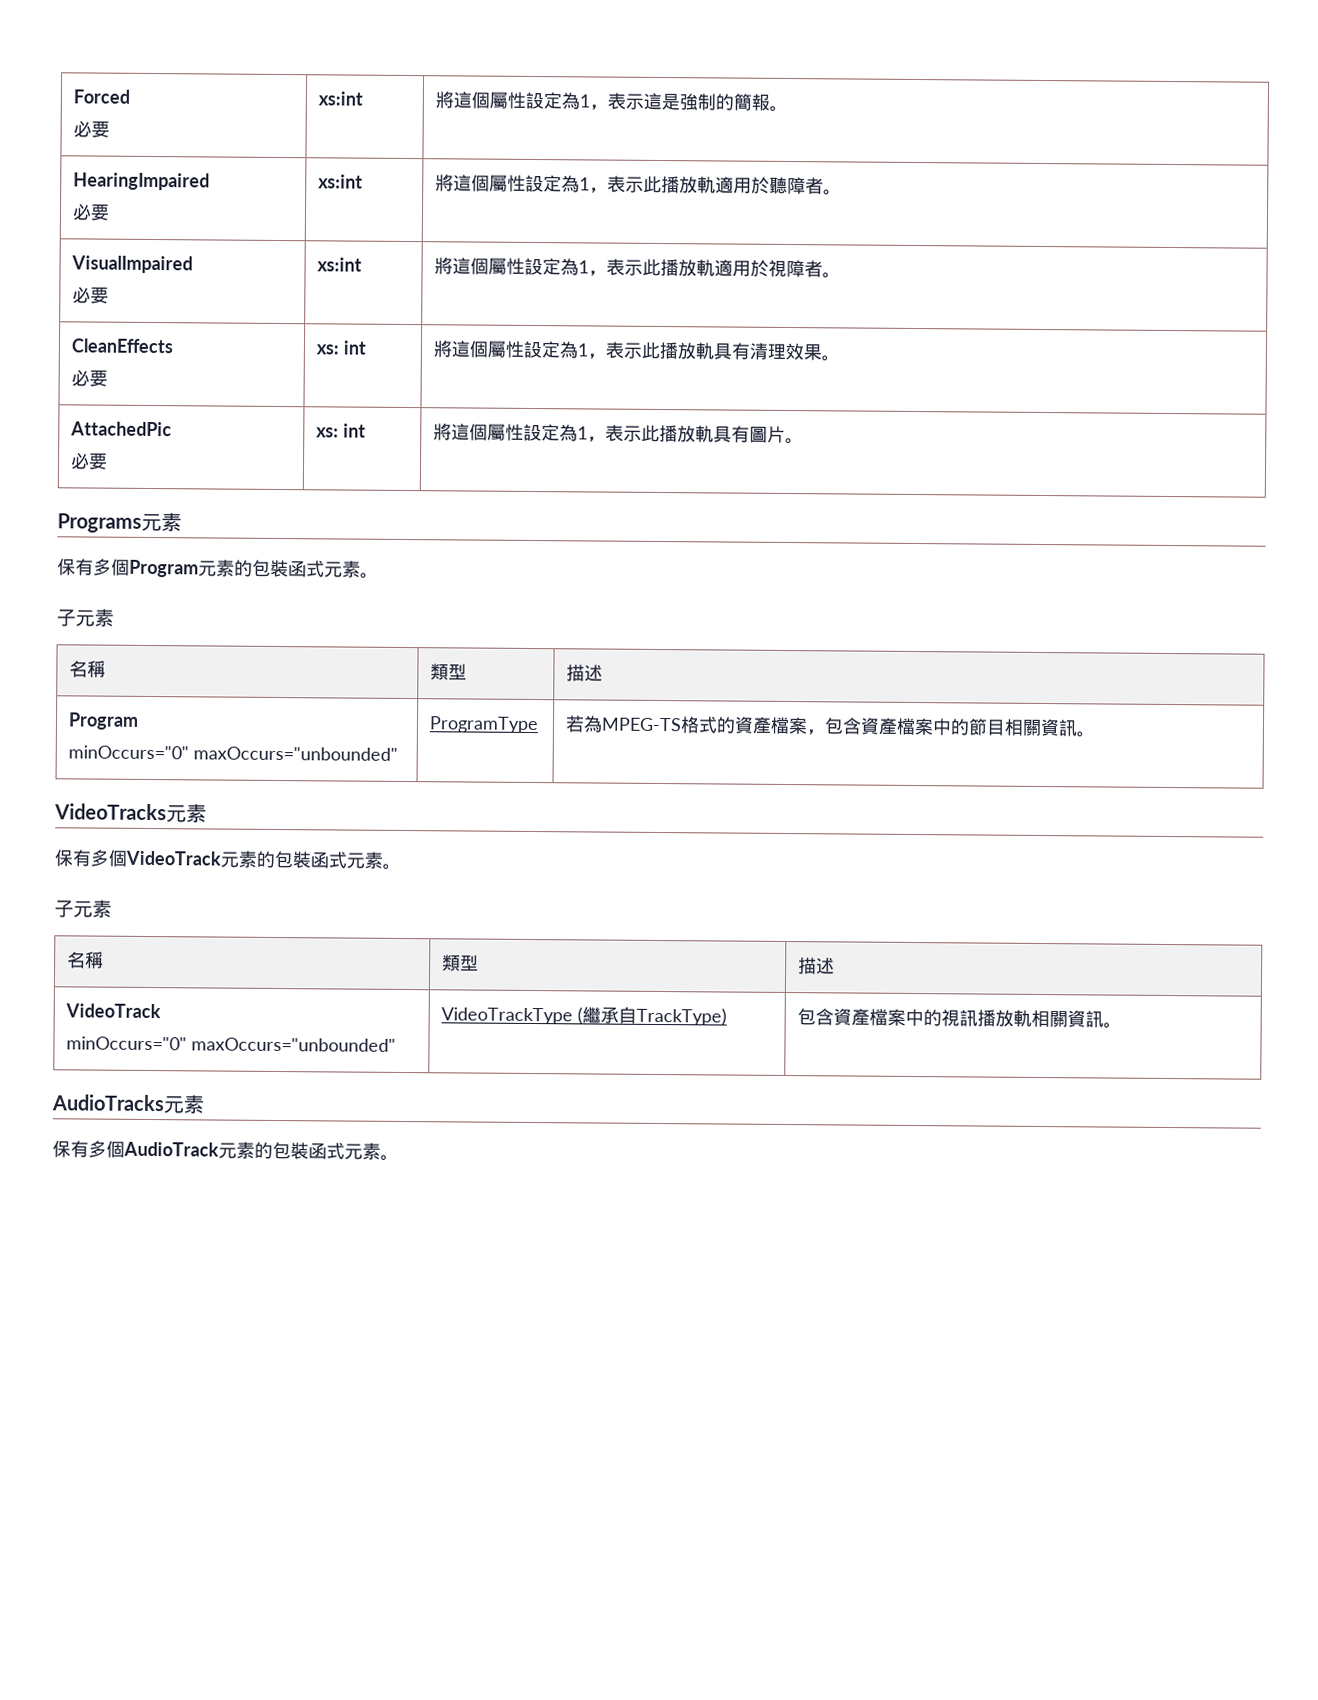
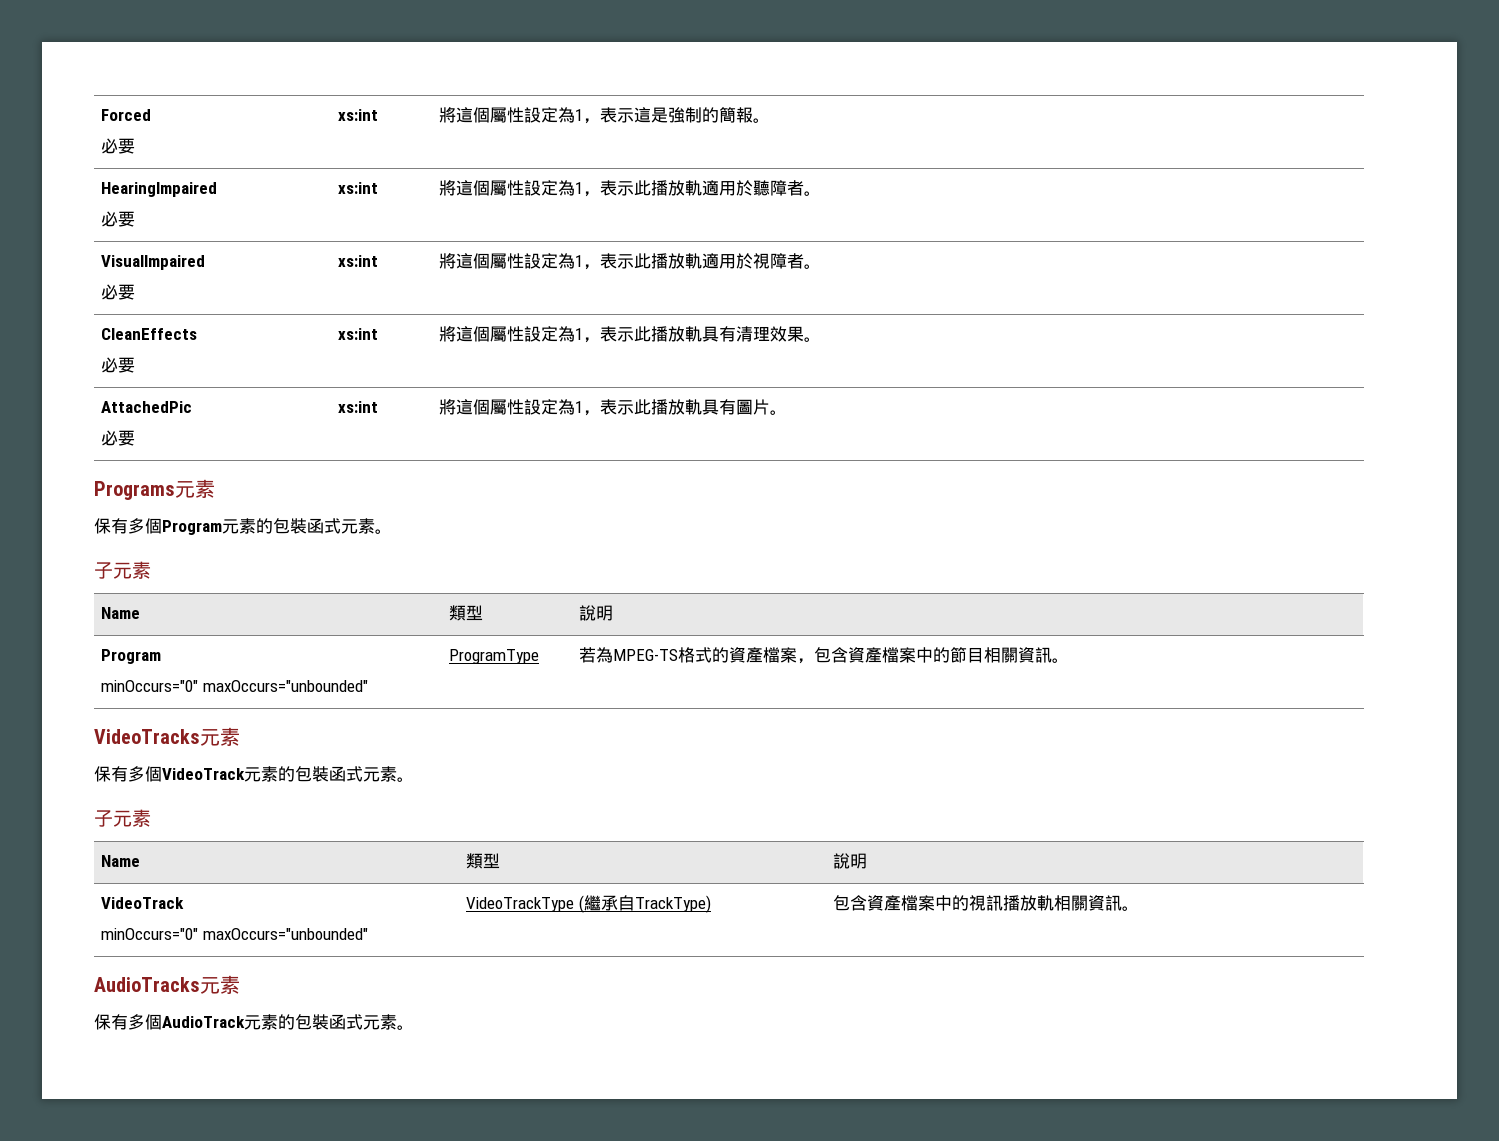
[315,340,366,355] xs: int -> [338,328,379,340] xs:int
[315,423,366,438] xs: int -> [338,401,379,413] xs:int
[68,660,106,678] [429,663,467,681] [565,664,603,682] 名稱 | 類型 | 描述 -> [101,607,141,619] [449,605,484,621] [579,605,614,621] Name | 類型 | 說明
[66,951,104,969] [441,954,479,972] [797,957,835,975] 名稱 | 類型 | 描述 -> [101,855,141,867] [466,853,501,869] [833,853,868,869] Name | 類型 | 說明

